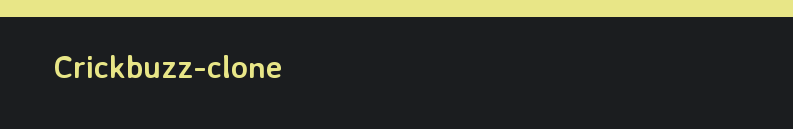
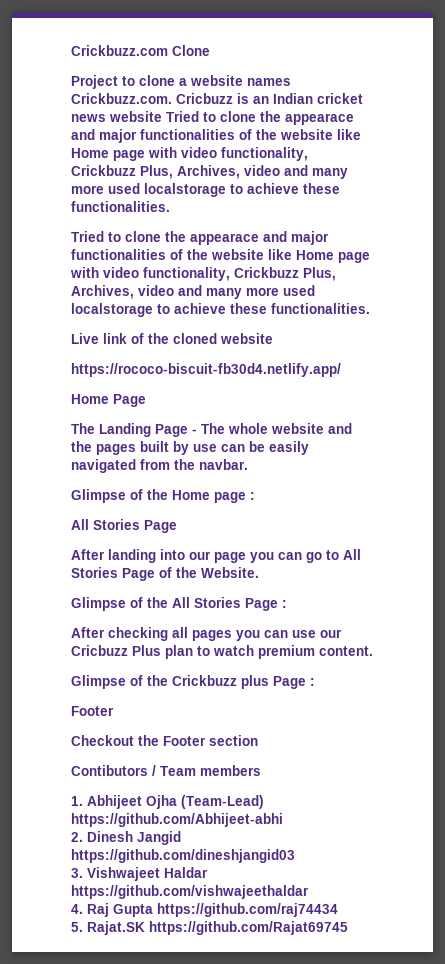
[53,55,283,78] Crickbuzz-clone -> [71,45,210,56] [71,75,291,89] [71,93,363,104] [71,111,354,125] [71,129,361,143] [71,147,308,161] [71,165,348,179] [71,183,340,197] [71,201,170,212] [71,231,329,245] [71,249,370,263] [70,267,336,281] [71,285,315,299] [71,303,370,317] [71,333,273,344] [71,363,341,377] [71,394,146,407] [71,423,352,437] [71,441,309,455] [71,459,248,473] [71,489,255,503] [71,519,177,533] [71,549,361,563] [71,567,259,581] [71,597,287,611] [71,627,342,641] [71,645,373,659] [71,675,315,689] [71,706,114,716] [71,735,258,746] [71,765,261,776] [71,795,264,809] [71,813,283,827] [71,831,181,845] [71,849,295,863] [71,867,208,881] [71,885,309,899] [71,903,338,917] [71,921,348,935] Crickbuzz.com Clone // Project to clone a website names Crickbuzz.com. Cricbuzz is an Indian cricket news website Tried to clone the appearace and major functionalities of the website like Home page with video functionality, Crickbuzz Plus, Archives, video and many more used localstorage to achieve these functionalities. // Tried to clone the appearace and major functionalities of the website like Home page with video functionality, Crickbuzz Plus, Archives, video and many more used localstorage to achieve these functionalities. // Live link of the cloned website // https://rococo-biscuit-fb30d4.netlify.app/ // Home Page // The Landing Page - The whole website and the pages built by use can be easily navigated from the navbar. // Glimpse of the Home page : // All Stories Page // After landing into our page you can go to All Stories Page of the Website. // Glimpse of the All Stories Page : // After checking all pages you can use our Cricbuzz Plus plan to watch premium content. // Glimpse of the Crickbuzz plus Page : // Footer // Checkout the Footer section // Contibutors / Team members // 1. Abhijeet Ojha (Team-Lead) https://github.com/Abhijeet-abhi // 2. Dinesh Jangid https://github.com/dineshjangid03 // 3. Vishwajeet Haldar https://github.com/vishwajeethaldar // 4. Raj Gupta https://github.com/raj74434 // 5. Rajat.SK https://github.com/Rajat69745

